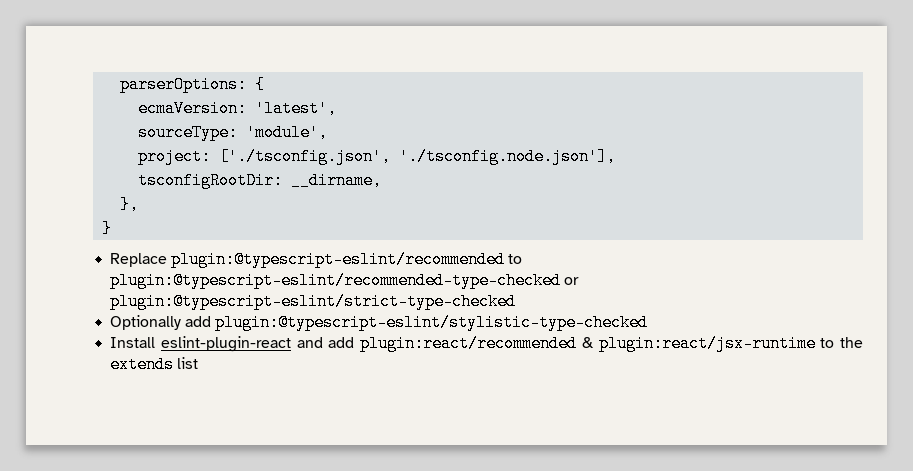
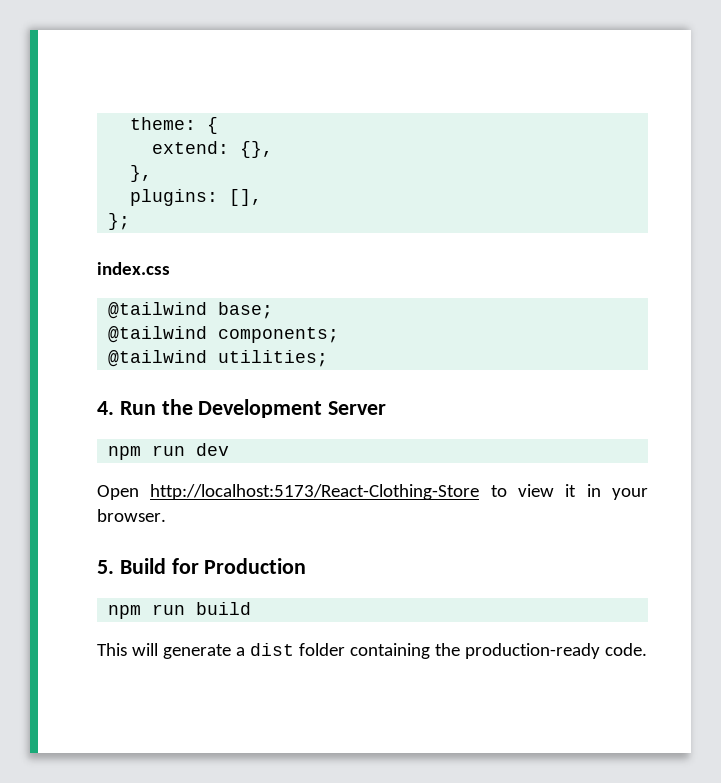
[120,76,248,93] parserOptions: -> [130,117,197,130] theme:
[138,100,338,117] [138,124,329,141] [138,148,617,165] [138,172,383,189] [120,196,140,213] [102,220,113,237] [110,251,523,268] [110,272,580,289] [110,293,517,310] [110,314,649,331] [110,335,863,352] [110,356,199,373] ecmaVersion: 'latest', // sourceType: 'module', // project: ['./tsconfig.json', './tsconfig.node.json'], // tsconfigRootDir: __dirname, // }, // } // Replace plugin:@typescript-eslint/recommended to plugin:@typescript-eslint/recommended-type-checked or plugin:@typescript-eslint/strict-type-checked // Optionally add plugin:@typescript-eslint/stylistic-type-checked // Install eslint-plugin-react and add plugin:react/recommended & plugin:react/jsx-runtime to the extends list -> [152,141,274,158] [130,165,153,182] [130,189,263,206] [108,213,131,230] [97,262,170,275] [108,302,274,319] [108,326,340,343] [108,350,329,367] [97,399,387,418] [108,443,230,460] [97,484,648,500] [97,509,166,522] [97,558,307,574] [108,602,252,619] [97,643,647,659] extend: {}, // }, // plugins: [], // }; // index.css // @tailwind base; // @tailwind components; // @tailwind utilities; // 4. Run the Development Server // npm run dev // Open http://localhost:5173/React-Clothing-Store to view it in your browser. // 5. Build for Production // npm run build // This will generate a dist folder containing the production-ready code.

